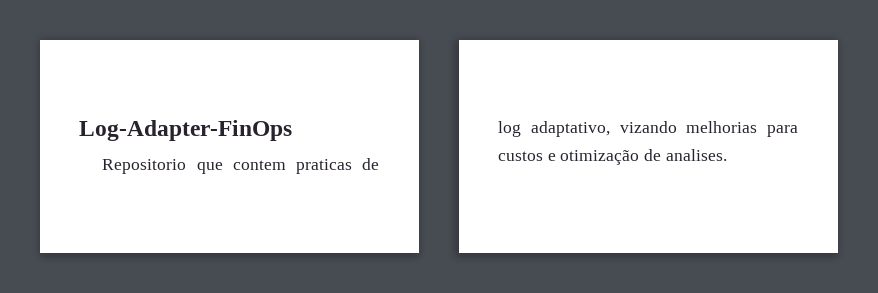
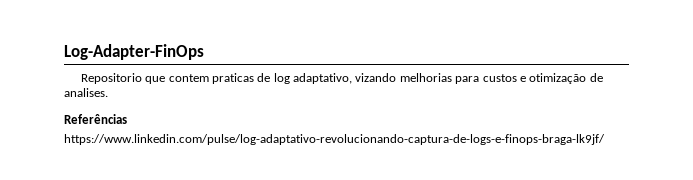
(727, 155) none -> [64,114,127,124] [64,134,605,145] // Referências // https://www.linkedin.com/pulse/log-adaptativo-revolucionando-captura-de-logs-e-finops-braga-lk9jf/

